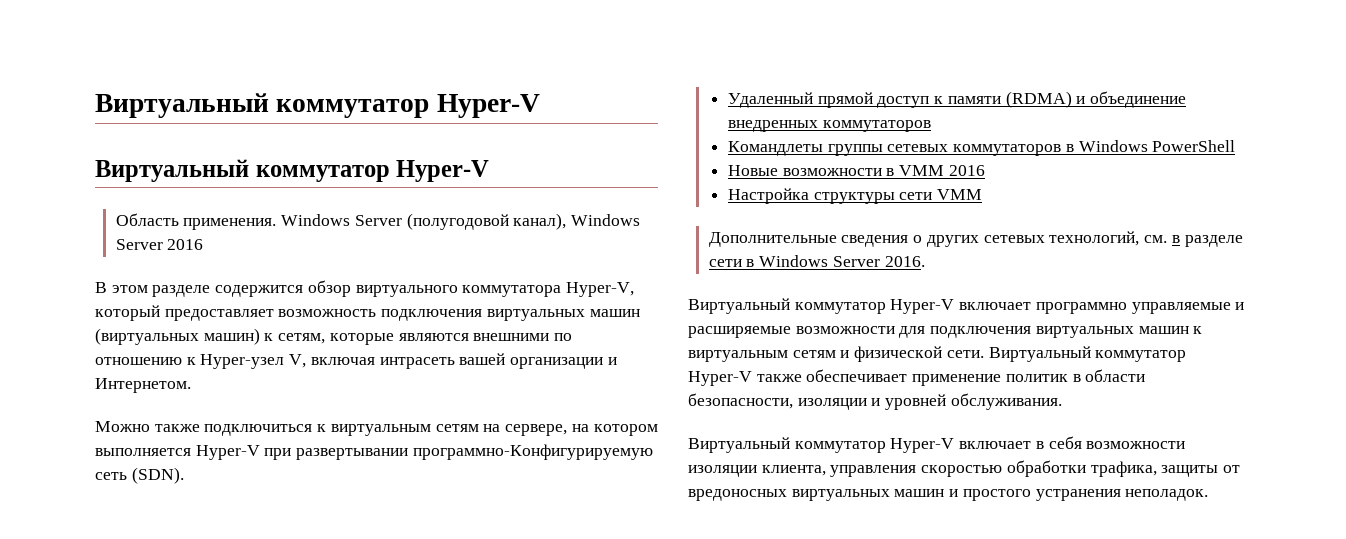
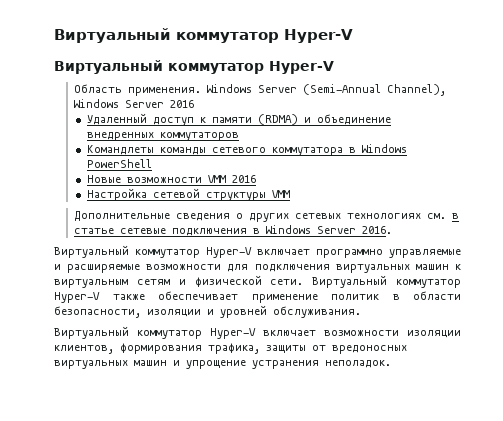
[406,213,567,230] (полугодовой канал), -> [303,84,447,96] (Semi-Annual Channel),
[95,280,635,297] [95,305,640,321] [95,328,573,345] [95,353,617,369] [95,378,191,393] [95,421,658,436] [95,444,653,460] [95,467,184,484] // В этом разделе содержится обзор виртуального коммутатора Hyper-V, который предоставляет возможность подключения виртуальных машин (виртуальных машин) к сетям, которые являются внешними по отношению к Hyper-узел V, включая интрасеть вашей организации и Интернетом. // Можно также подключиться к виртуальным сетям на сервере, на котором выполняется Hyper-V при развертывании программно-Конфигурируемую сеть (SDN). -> (195, 104) none
[817,92,873,108] прямой -> (147, 119) none
[827,144,1062,156] группы сетевых коммутаторов -> [159,147,343,156] команды сетевого коммутатора
[886,168,895,176] в -> (202, 180) none
[813,192,933,204] структуры сети -> [152,188,266,201] сетевой структуры
[1049,231,1140,246] технологий, -> [347,213,422,220] технологиях
[1184,235,1243,247] [708,259,742,267] разделе сети -> [74,228,248,236] статье сетевые подключения
[1035,436,1186,449] [688,460,1086,477] в себя возможности изоляции клиента, управления скоростью обработки -> [324,330,461,338] [54,343,202,354] возможности изоляции клиентов, формирования
[962,489,1031,501] простого -> [186,360,246,369] упрощение

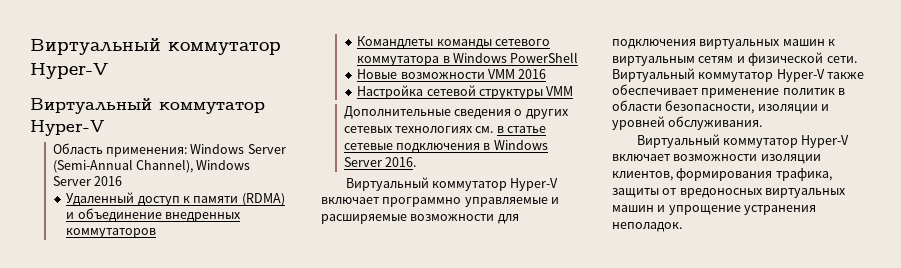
[128,87,202,96] применения. -> [105,147,187,157] применения:

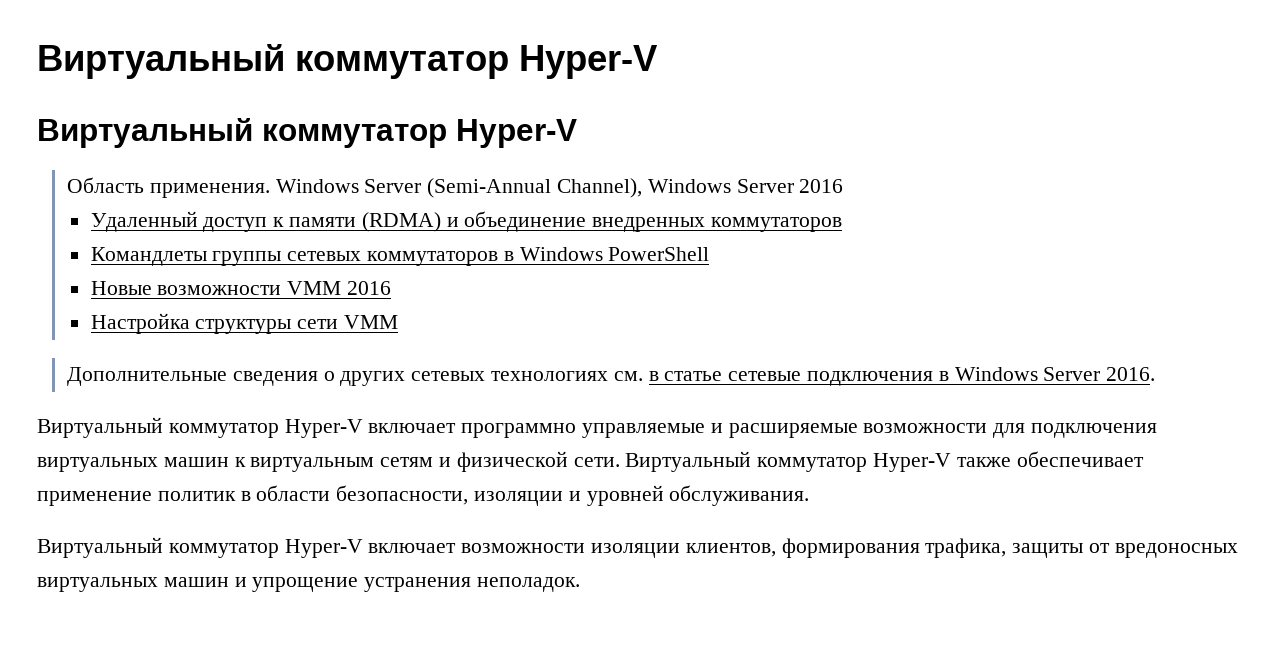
[105,147,187,157] применения: -> [149,183,270,198] применения.
[436,39,551,49] [357,56,440,66] команды сетевого коммутатора -> [212,251,498,266] группы сетевых коммутаторов
[426,85,544,99] сетевой структуры -> [195,319,339,334] структуры сети

